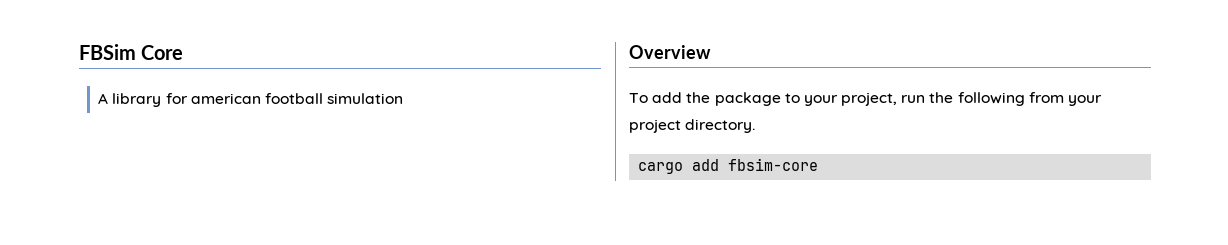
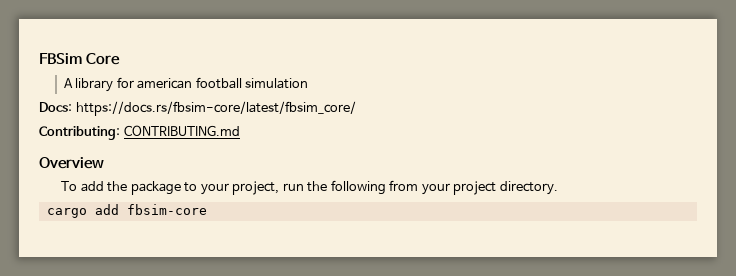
(404, 98) none -> [39,101,356,116] [39,125,240,140] // Docs: https://docs.rs/fbsim-core/latest/fbsim_core/ // Contributing: CONTRIBUTING.md

